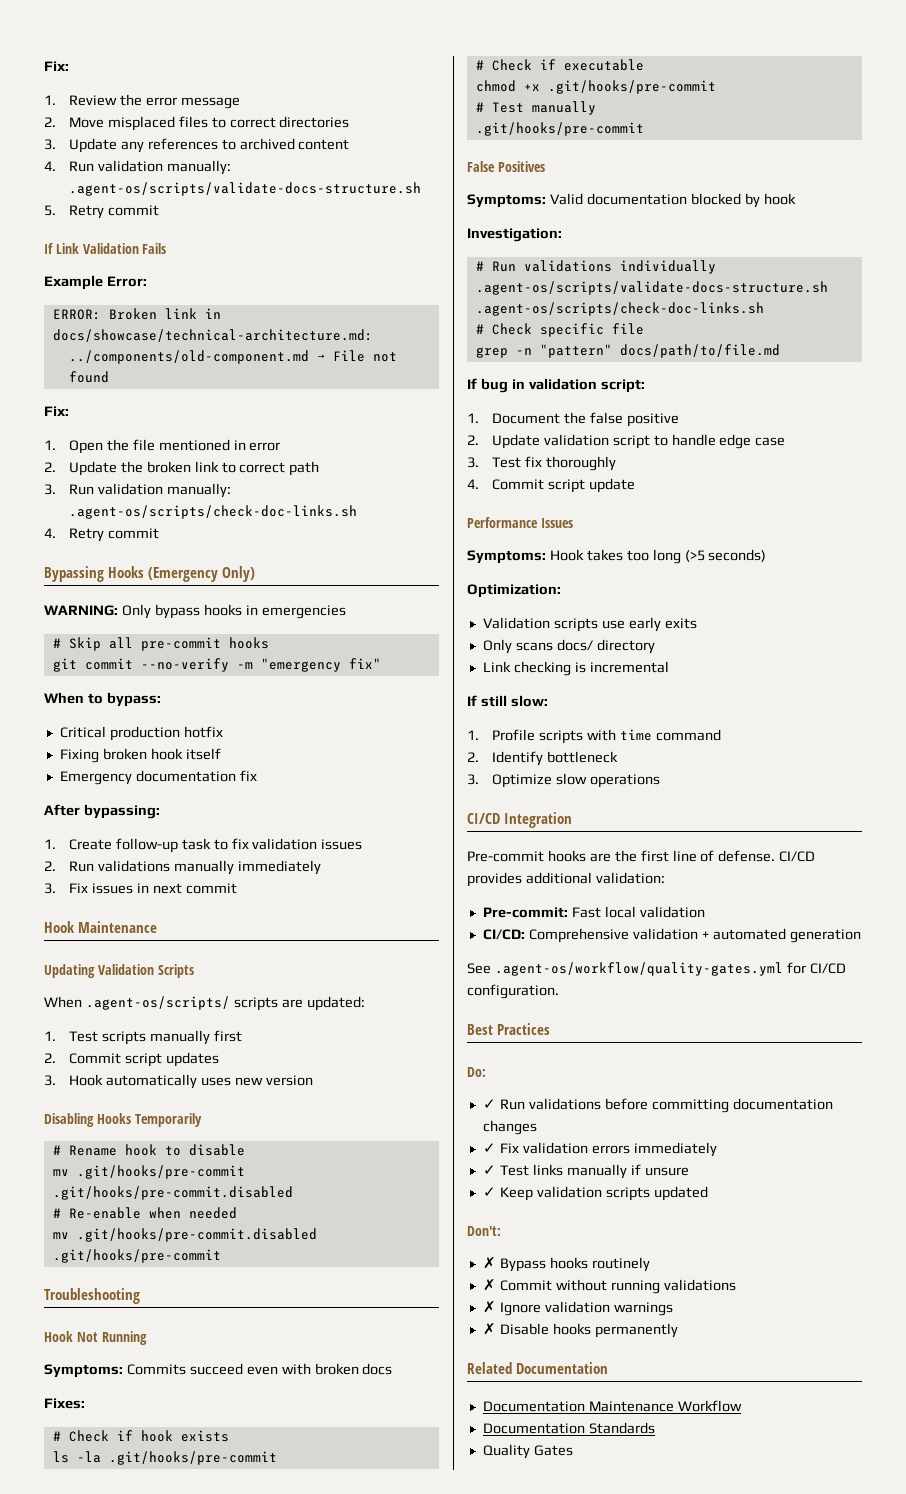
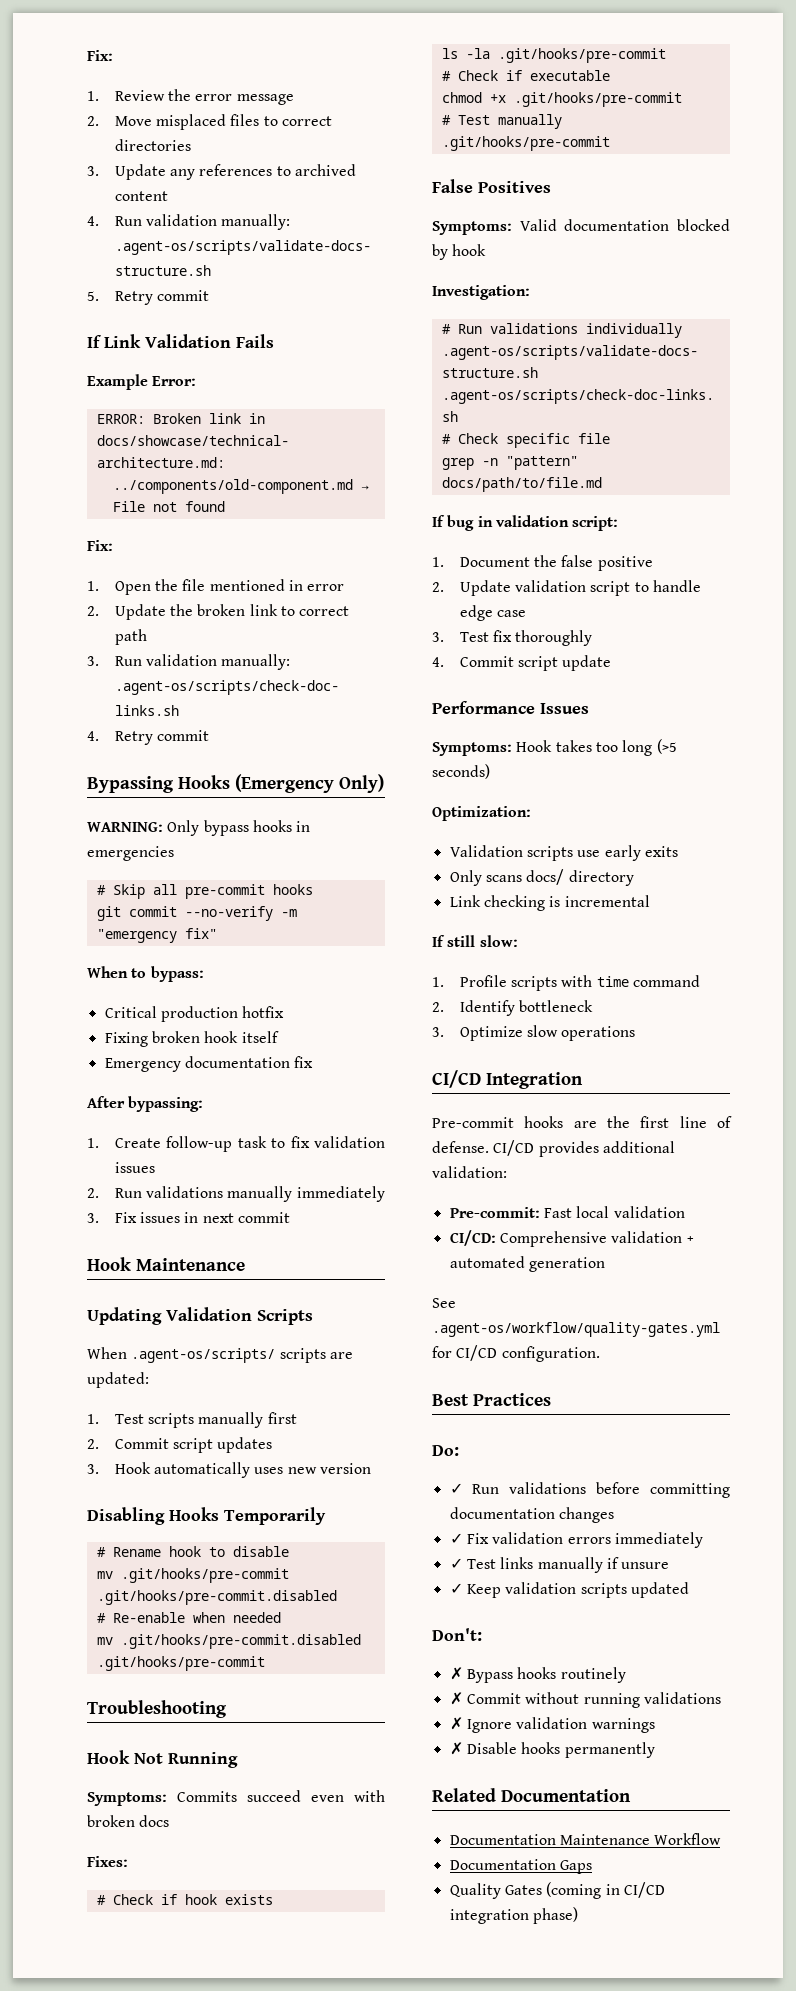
[588,1422,655,1434] Standards -> [559,1860,592,1874] Gaps
(573, 1450) none -> [546,1882,665,1899] [449,1907,578,1924] (coming in CI/CD integration phase)

